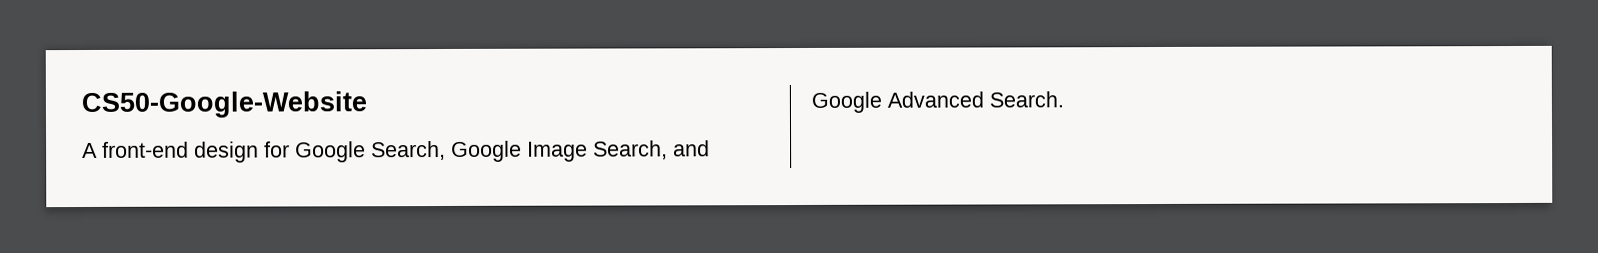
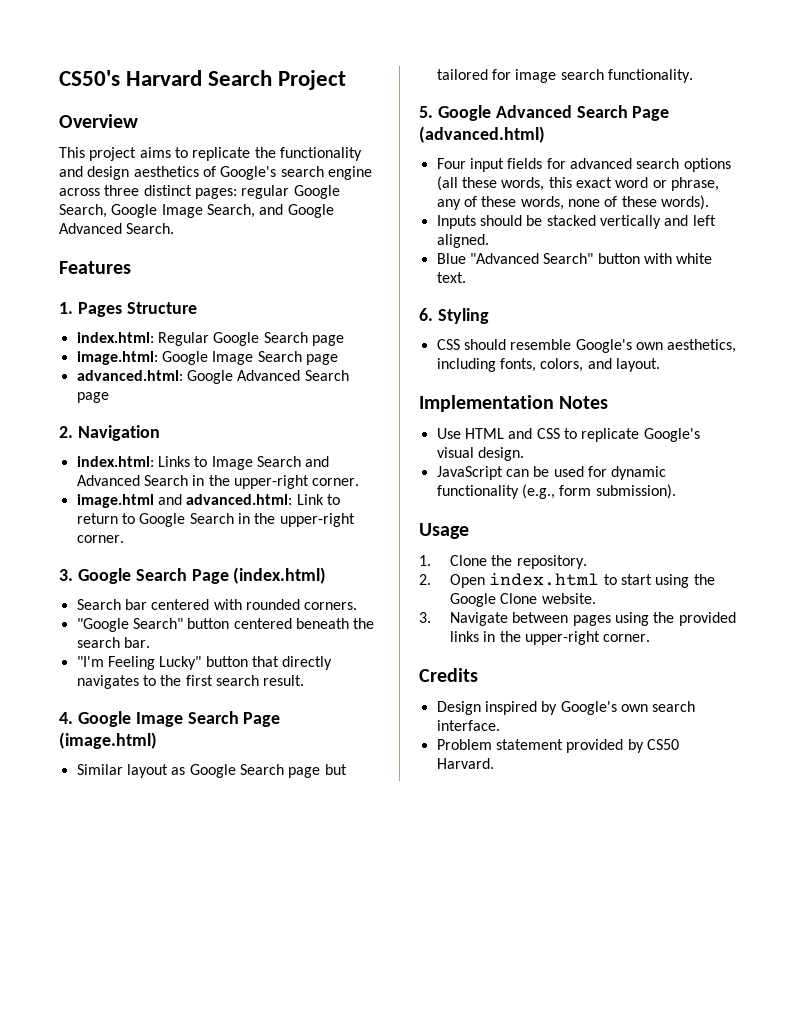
[81,91,367,119] [82,141,290,163] CS50-Google-Website // A front-end design for -> [59,70,347,90] [59,114,138,128] [59,147,362,161] [59,166,372,180] [59,185,290,199] CS50's Harvard Search Project // Overview // This project aims to replicate the functionality and design aesthetics of Google's search engine across three distinct pages: regular
(1064, 99) none -> [59,261,131,274] [59,302,197,317] [76,332,344,346] [76,351,338,365] [76,370,349,384] [76,392,109,403] [59,425,160,441] [76,456,330,470] [76,475,360,489] [76,494,340,508] [76,513,355,527] [76,535,124,543] [59,567,327,584] [76,599,358,610] [76,618,375,632] [76,637,150,648] [76,656,333,670] [76,675,305,689] [59,711,281,727] [59,732,157,749] [76,764,347,778] [436,69,693,83] [419,105,670,121] [419,126,545,143] [436,158,731,172] [436,176,719,191] [436,195,709,210] [436,215,716,229] [436,234,489,248] [436,253,713,264] [436,272,466,283] [419,308,489,324] [436,339,737,353] [436,358,660,372] [419,395,609,412] [436,428,700,442] [436,447,524,461] [436,466,667,480] [436,484,676,499] [419,523,469,539] [419,555,587,569] [419,573,715,588] [450,593,596,607] [419,612,736,626] [450,631,651,645] [419,668,478,682] [436,701,696,715] [436,720,500,731] [436,739,679,753] [436,758,494,769] // Features // 1. Pages Structure // index.html: Regular Google Search page // image.html: Google Image Search page // advanced.html: Google Advanced Search page // 2. Navigation // index.html: Links to Image Search and Advanced Search in the upper-right corner. // image.html and advanced.html: Link to return to Google Search in the upper-right corner. // 3. Google Search Page (index.html) // Search bar centered with rounded corners. // "Google Search" button centered beneath the search bar. // "I'm Feeling Lucky" button that directly navigates to the first search result. // 4. Google Image Search Page (image.html) // Similar layout as Google Search page but tailored for image search functionality. // 5. Google Advanced Search Page (advanced.html) // Four input fields for advanced search options (all these words, this exact word or phrase, any of these words, none of these words). // Inputs should be stacked vertically and left aligned. // Blue "Advanced Search" button with white text. // 6. Styling // CSS should resemble Google's own aesthetics, including fonts, colors, and layout. // Implementation Notes // Use HTML and CSS to replicate Google's visual design. // JavaScript can be used for dynamic functionality (e.g., form submission). // Usage // 1. Clone the repository. // 2. Open index.html to start using the Google Clone website. // 3. Navigate between pages using the provided links in the upper-right corner. // Credits // Design inspired by Google's own search interface. // Problem statement provided by CS50 Harvard.

